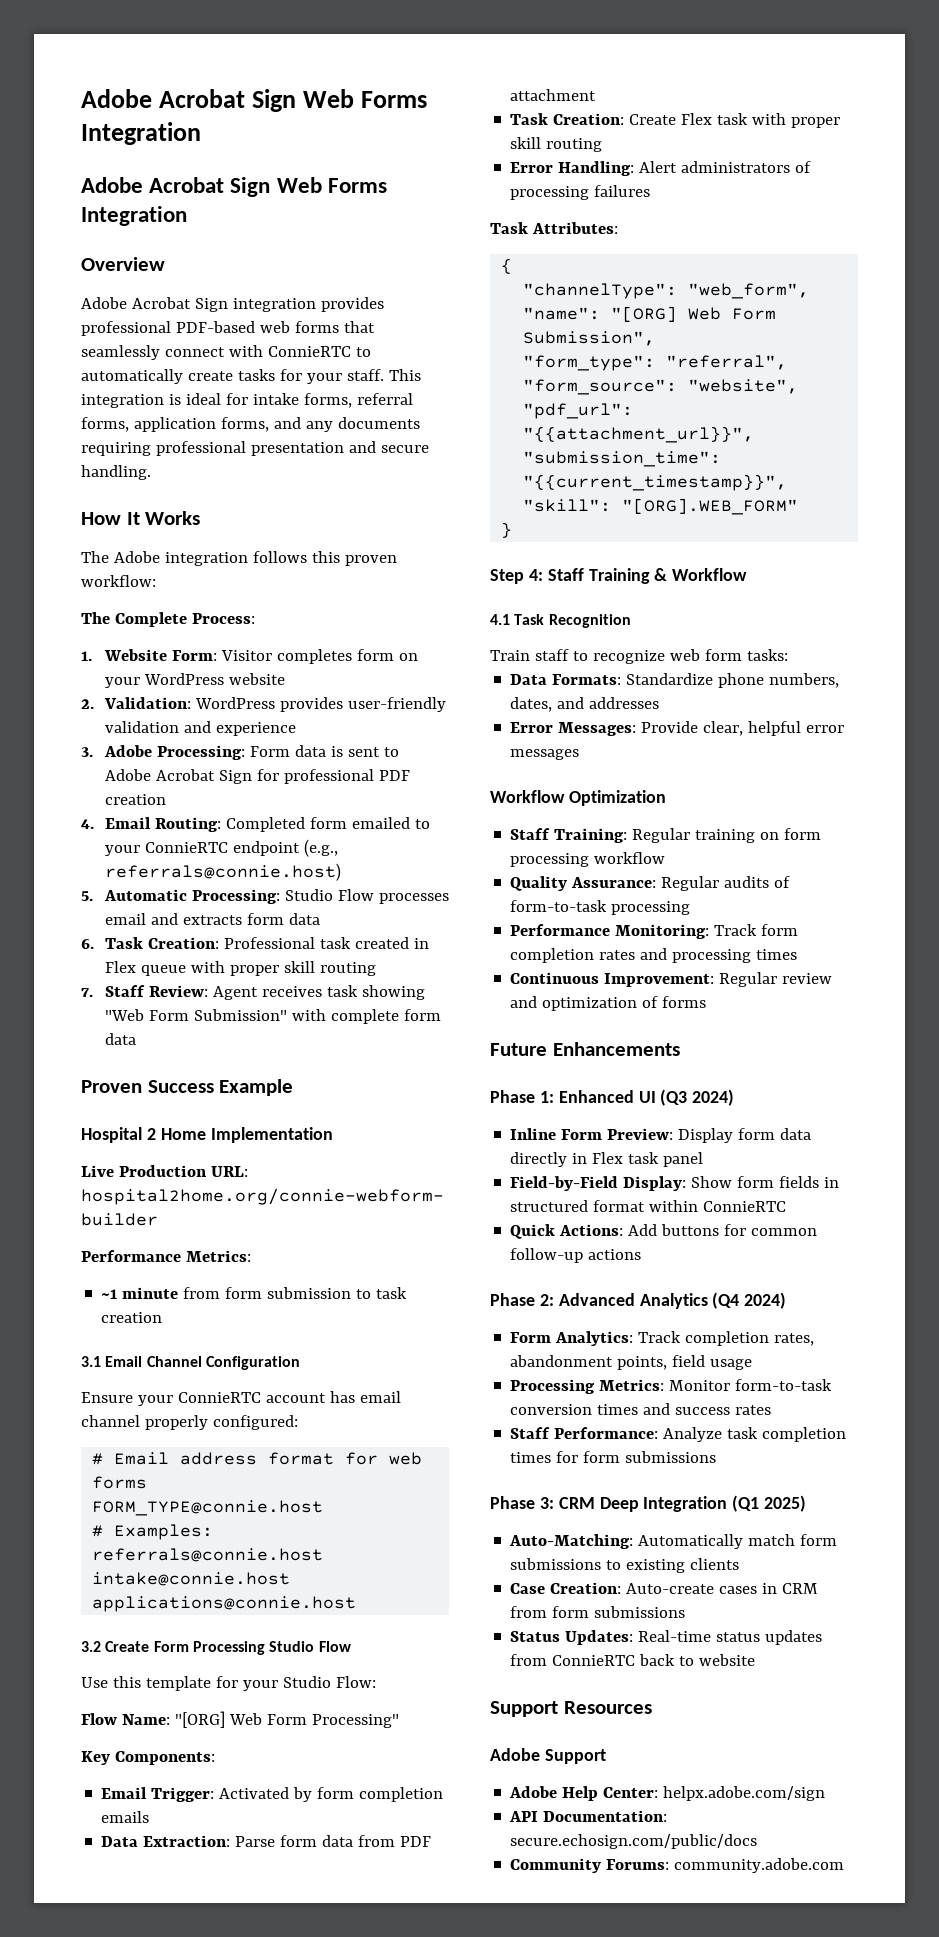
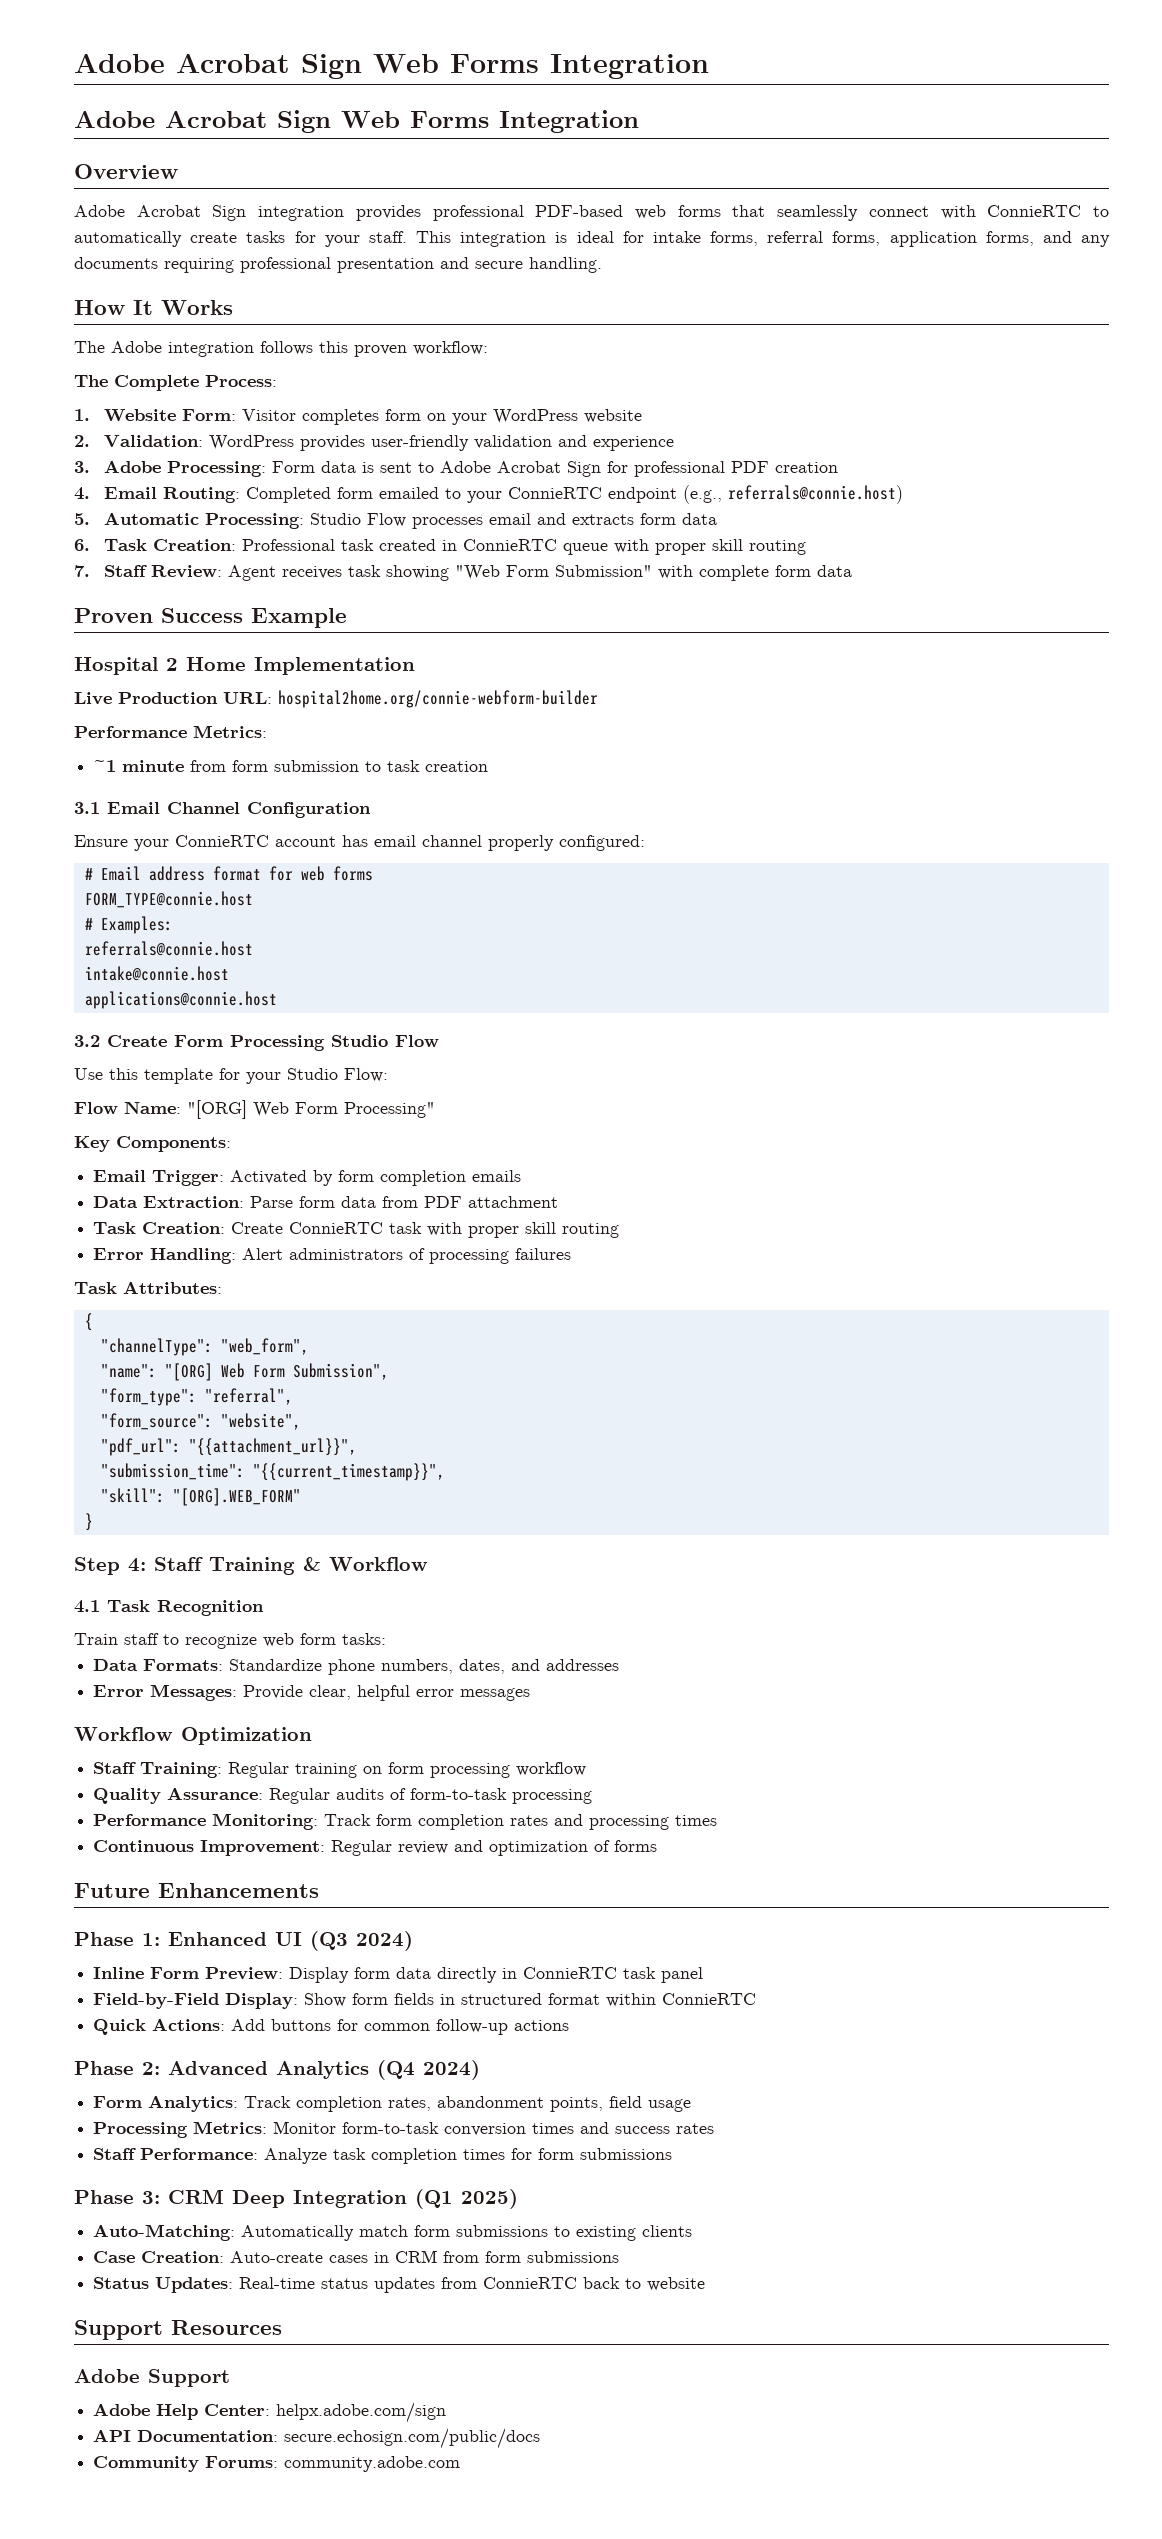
[104,961,136,973] Flex -> [463,539,558,551] ConnieRTC
[681,113,713,125] Flex -> [289,1222,384,1234] ConnieRTC
[592,1152,624,1164] Flex -> [523,1967,618,1979] ConnieRTC

